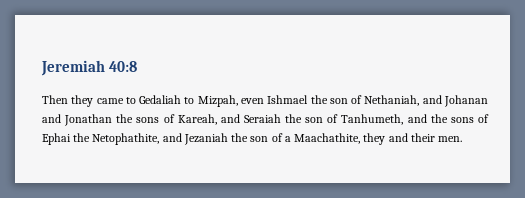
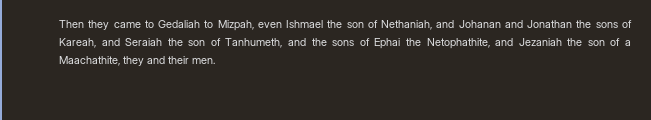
[41,60,138,76] Jeremiah 40:8 // -> (59, 24) none

